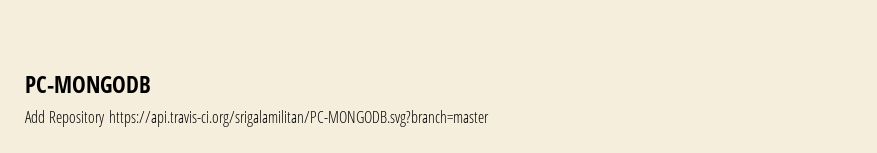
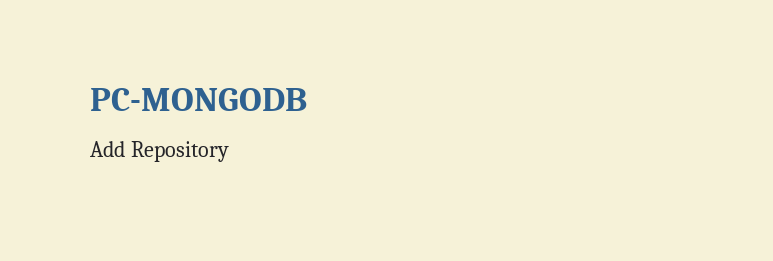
[108,110,489,127] https://api.travis-ci.org/srigalamilitan/PC-MONGODB.svg?branch=master -> (229, 151) none

